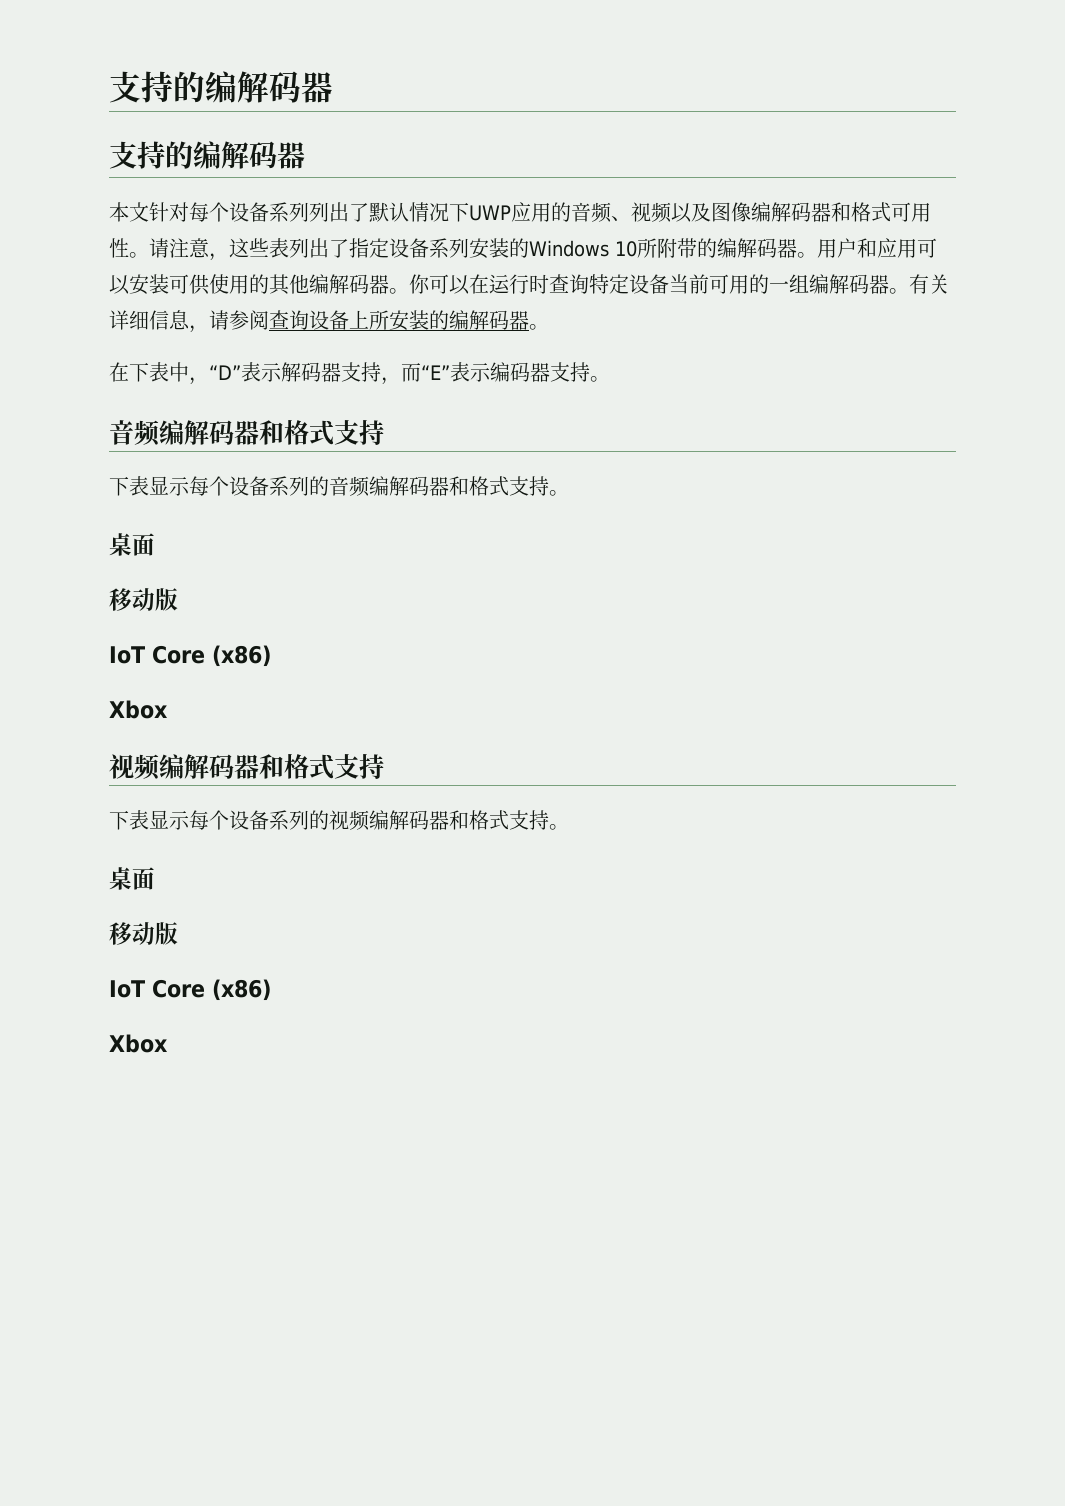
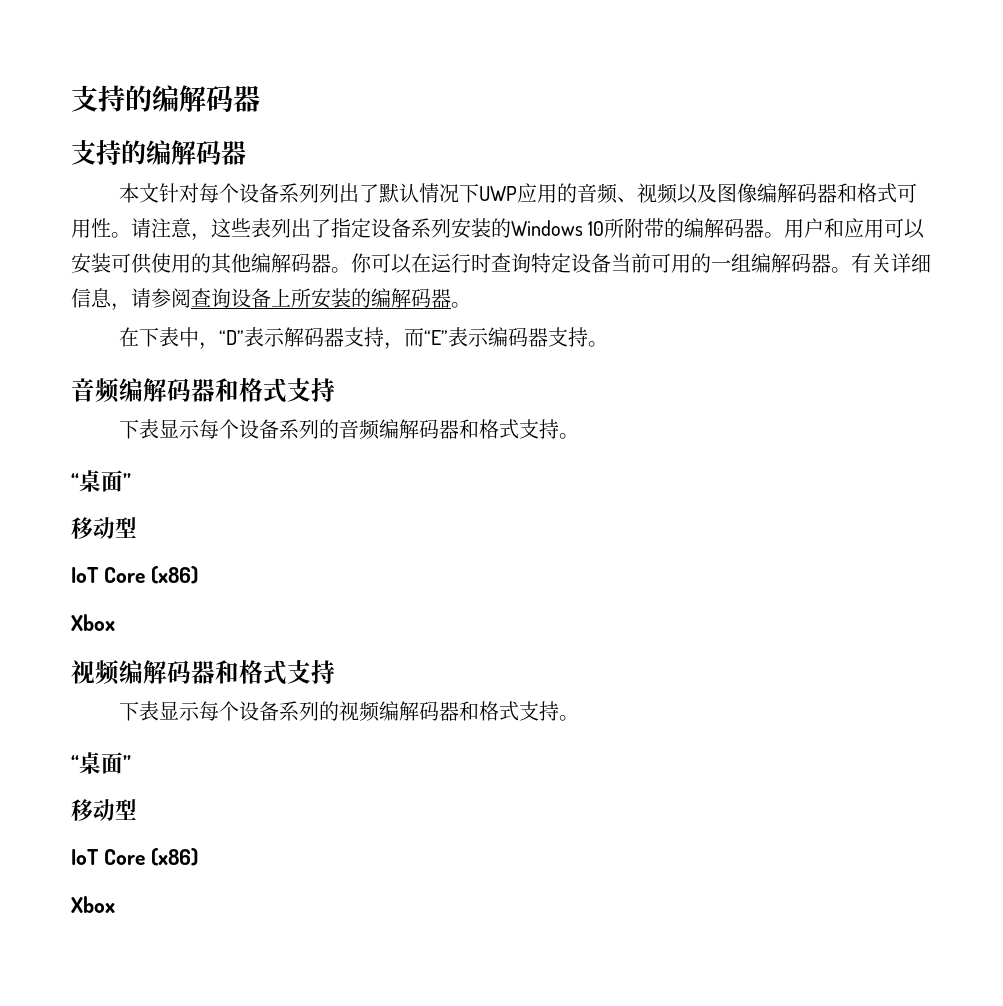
[109,533,155,556] [109,588,178,611] 桌面 // 移动版 -> [71,470,131,492] [71,517,137,539] “桌面” // 移动型
[109,867,155,890] [109,922,178,945] 桌面 // 移动版 -> [71,752,131,774] [71,799,137,821] “桌面” // 移动型

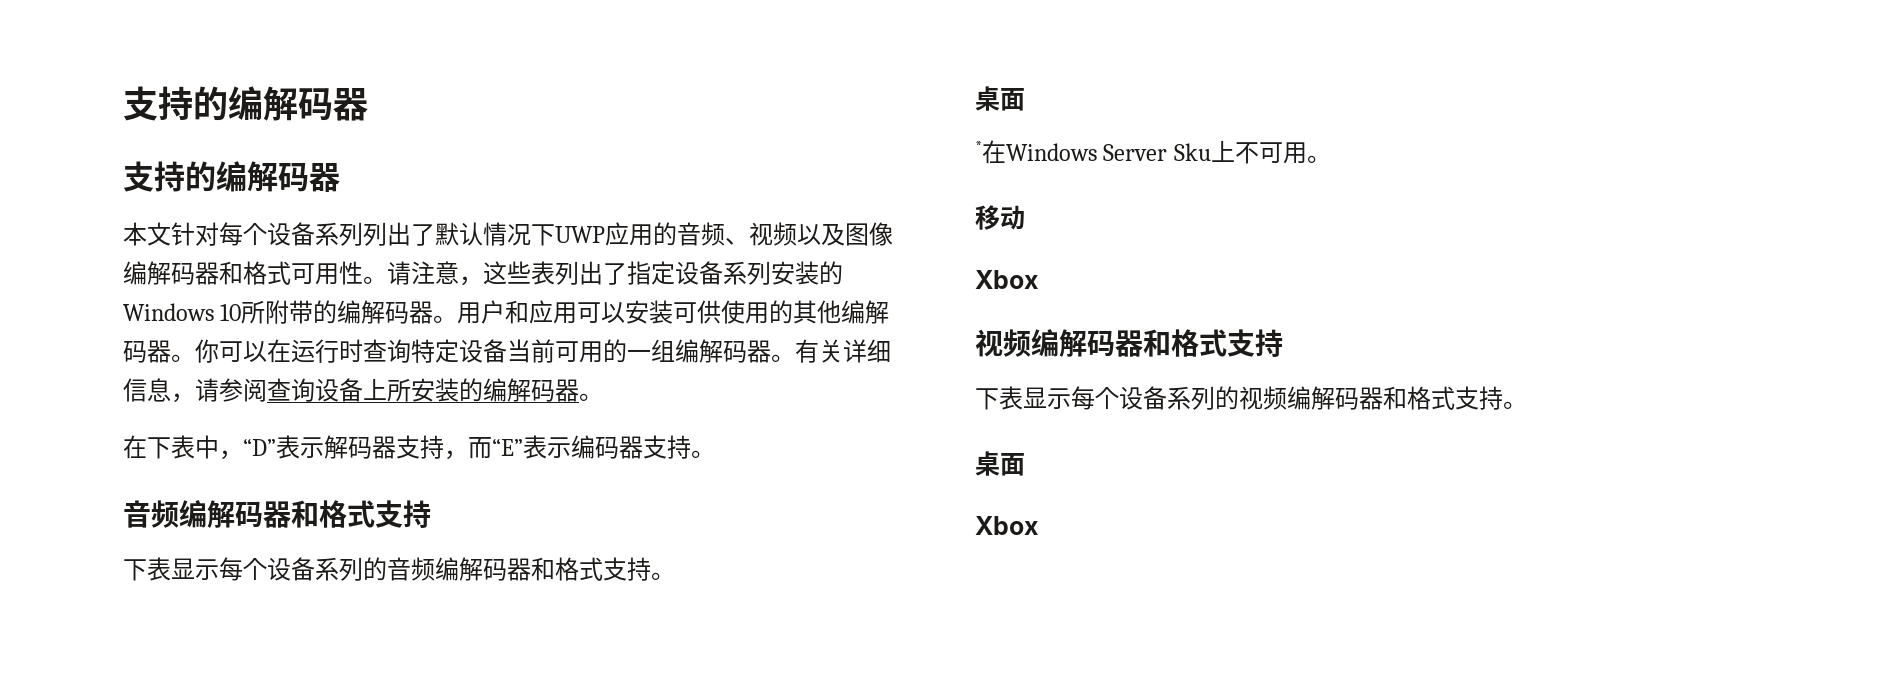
[71,470,131,492] [71,517,137,539] [71,566,198,584] “桌面” // 移动型 // IoT Core (x86) -> [975,86,1025,111] [975,140,1331,164] [975,205,1025,230] 桌面 // *在Windows Server Sku上不可用。 // 移动
[71,752,131,774] [71,799,137,821] [71,848,198,866] “桌面” // 移动型 // IoT Core (x86) -> [975,451,1025,476] 桌面

